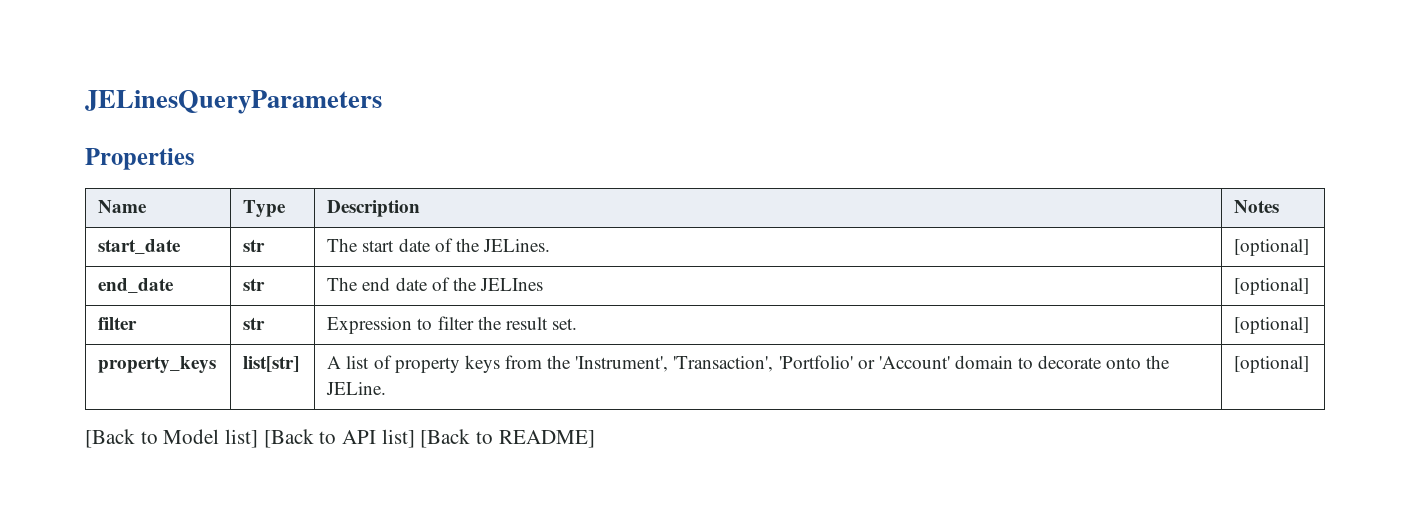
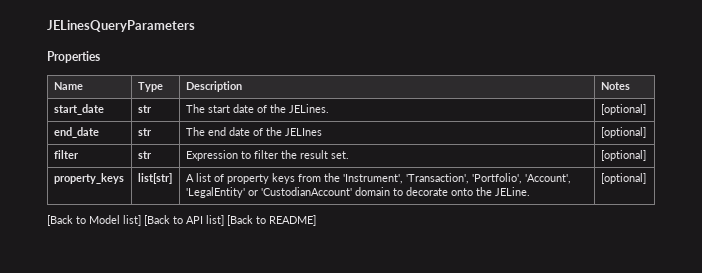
[778,355,950,369] 'Portfolio' or 'Account' -> [471,173,571,184] [185,187,352,198] 'Portfolio', 'Account', 'LegalEntity' or 'CustodianAccount'

